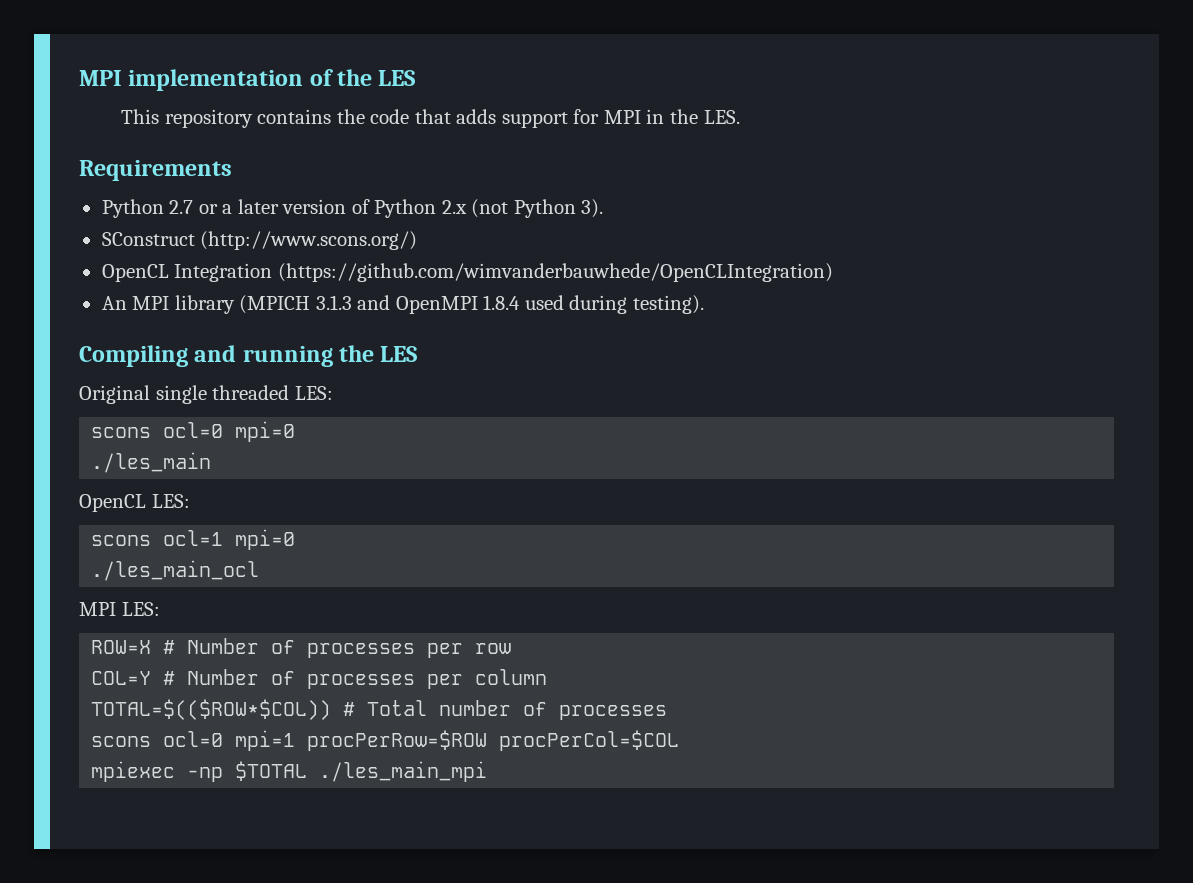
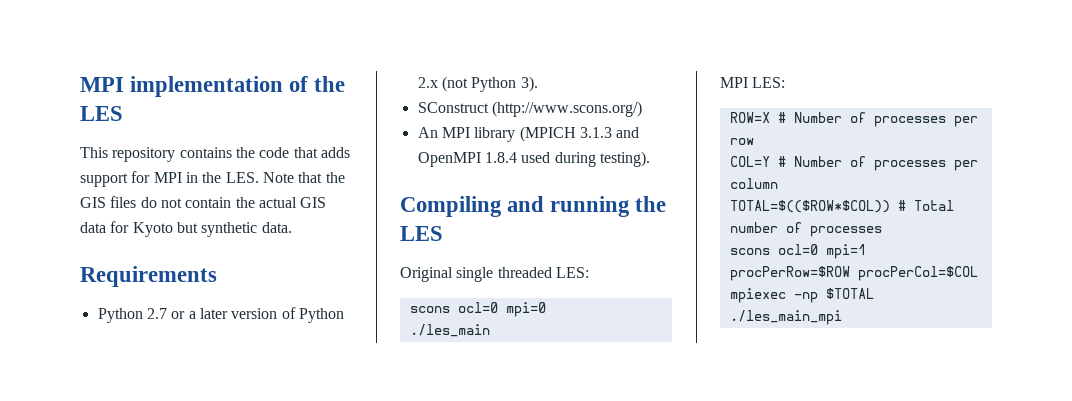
(740, 117) none -> [262,172,345,183] [80,196,327,208] [80,221,292,237] Note that the GIS files do not contain the actual GIS data for Kyoto but synthetic data.
[101,263,833,282] // OpenCL Integration (https://github.com/wimvanderbauwhede/OpenCLIntegration) -> (642, 109) none
[79,494,190,512] [91,529,296,550] [91,560,260,581] // OpenCL LES: // scons ocl=1 mpi=0 // ./les_main_ocl -> (490, 330) none

